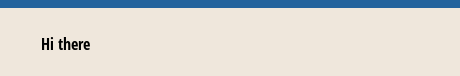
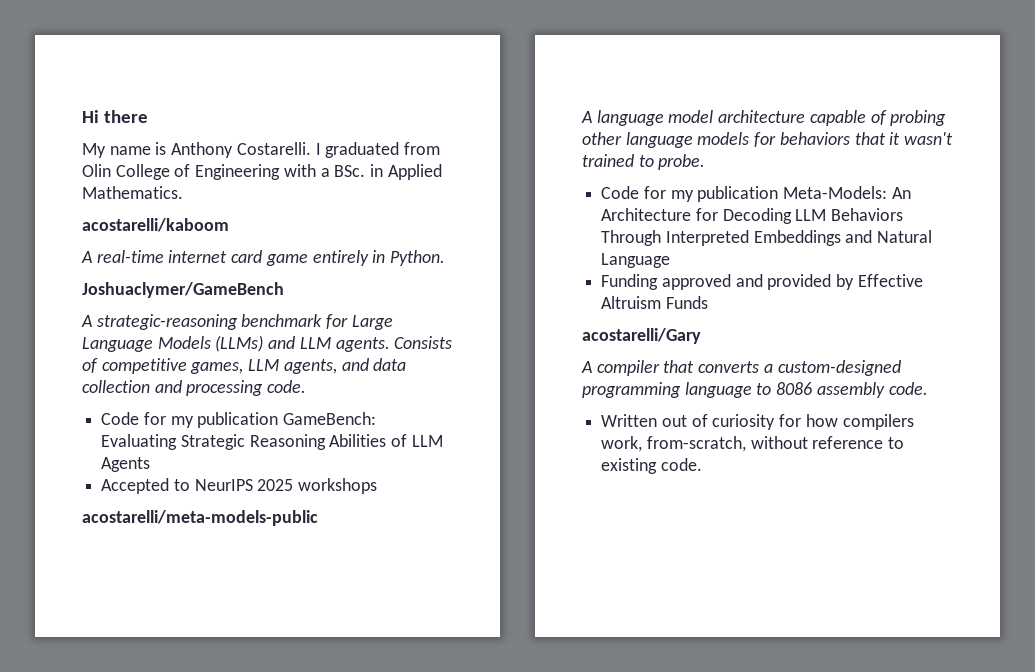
(91, 43) none -> [82,142,441,158] [82,164,442,180] [82,186,183,199] [82,218,229,232] [81,250,446,266] [82,282,284,298] [81,314,393,330] [82,335,453,352] [82,358,407,374] [82,380,307,396] [101,412,377,428] [101,434,443,450] [101,457,151,472] [101,478,378,494] [82,510,318,526] [581,110,947,126] [582,132,954,148] [582,154,706,170] [601,186,911,202] [601,208,904,224] [601,230,933,246] [601,253,671,268] [601,274,923,290] [601,296,708,309] [582,328,701,344] [581,360,901,376] [582,382,928,398] [601,414,914,430] [601,436,905,452] [601,458,702,474] // My name is Anthony Costarelli. I graduated from Olin College of Engineering with a BSc. in Applied Mathematics. // acostarelli/kaboom // A real-time internet card game entirely in Python. // Joshuaclymer/GameBench // A strategic-reasoning benchmark for Large Language Models (LLMs) and LLM agents. Consists of competitive games, LLM agents, and data collection and processing code. // Code for my publication GameBench: Evaluating Strategic Reasoning Abilities of LLM Agents // Accepted to NeurIPS 2025 workshops // acostarelli/meta-models-public // A language model architecture capable of probing other language models for behaviors that it wasn't trained to probe. // Code for my publication Meta-Models: An Architecture for Decoding LLM Behaviors Through Interpreted Embeddings and Natural Language // Funding approved and provided by Effective Altruism Funds // acostarelli/Gary // A compiler that converts a custom-designed programming language to 8086 assembly code. // Written out of curiosity for how compilers work, from-scratch, without reference to existing code.

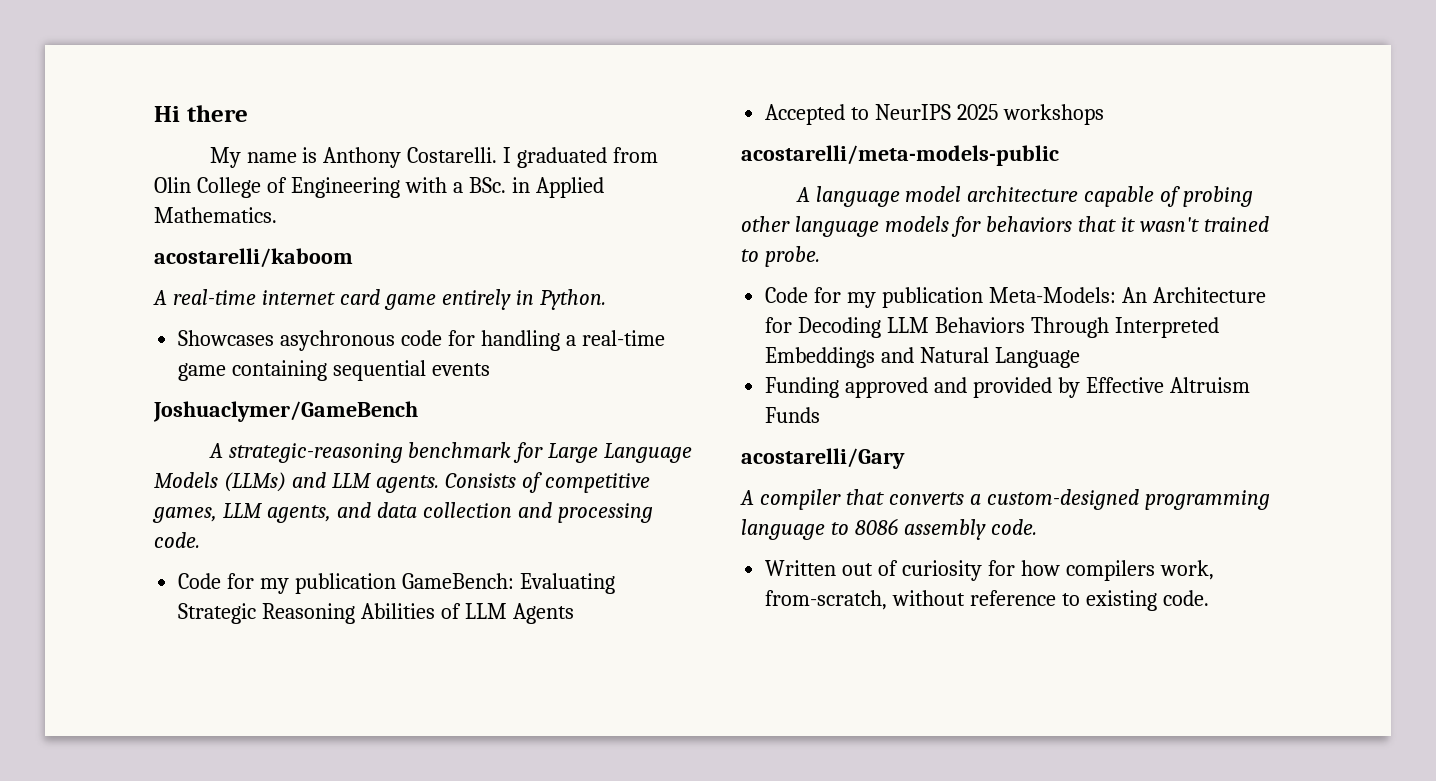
(446, 258) none -> [178,330,665,351] [178,360,491,381] // Showcases asychronous code for handling a real-time game containing sequential events

